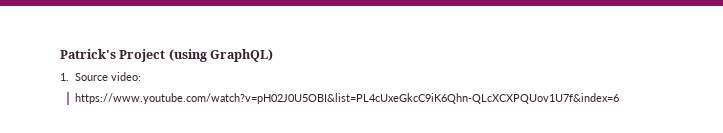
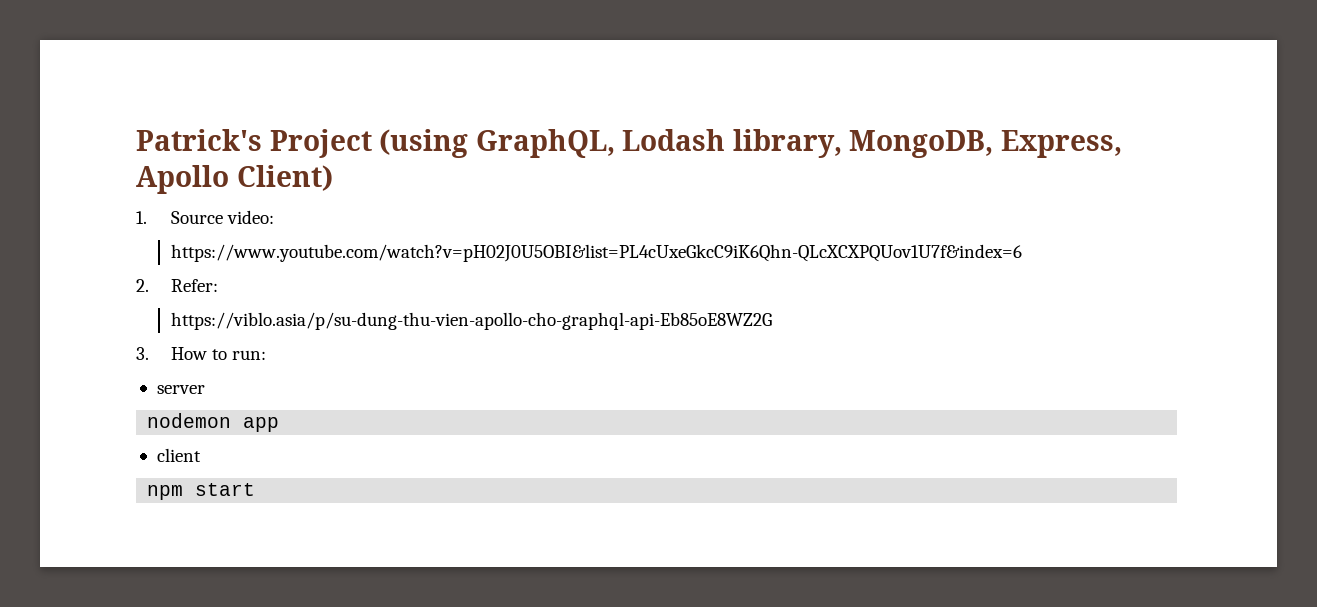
[210,49,274,62] [60,72,141,81] [74,93,619,104] GraphQL) // 1. Source video: // https://www.youtube.com/watch?v=pH02J0U5OBI&list=PL4cUxeGkcC9iK6Qhn-QLcXCXPQUov1U7f&index=6 -> [475,129,1122,158] [136,165,333,194] [136,210,274,224] [170,244,1022,262] [136,279,218,292] [170,312,772,330] [136,347,267,360] [156,385,205,394] [147,413,280,432] [156,448,201,462] [147,483,256,500] GraphQL, Lodash library, MongoDB, Express, Apollo Client) // 1. Source video: // https://www.youtube.com/watch?v=pH02J0U5OBI&list=PL4cUxeGkcC9iK6Qhn-QLcXCXPQUov1U7f&index=6 // 2. Refer: // https://viblo.asia/p/su-dung-thu-vien-apollo-cho-graphql-api-Eb85oE8WZ2G // 3. How to run: // server // nodemon app // client // npm start

